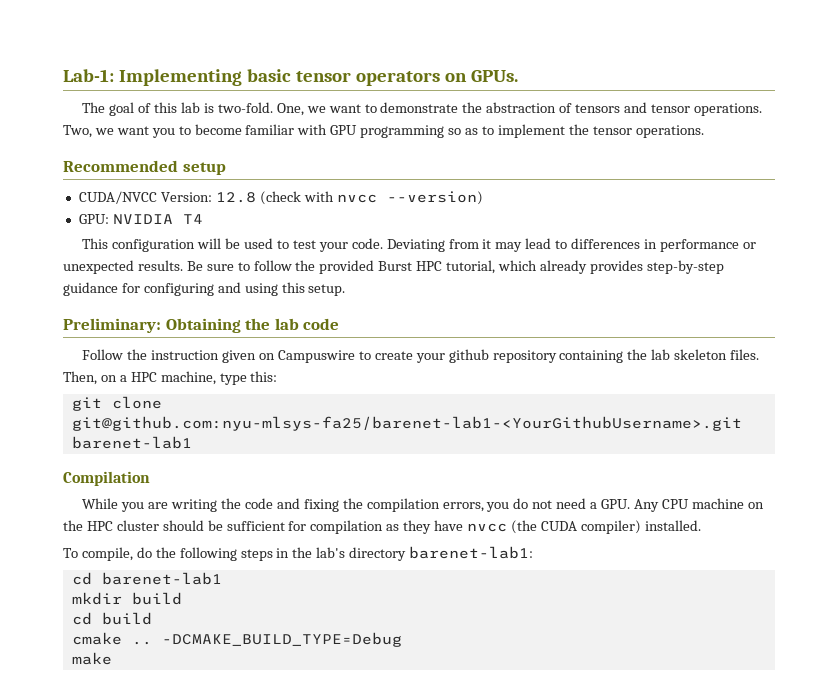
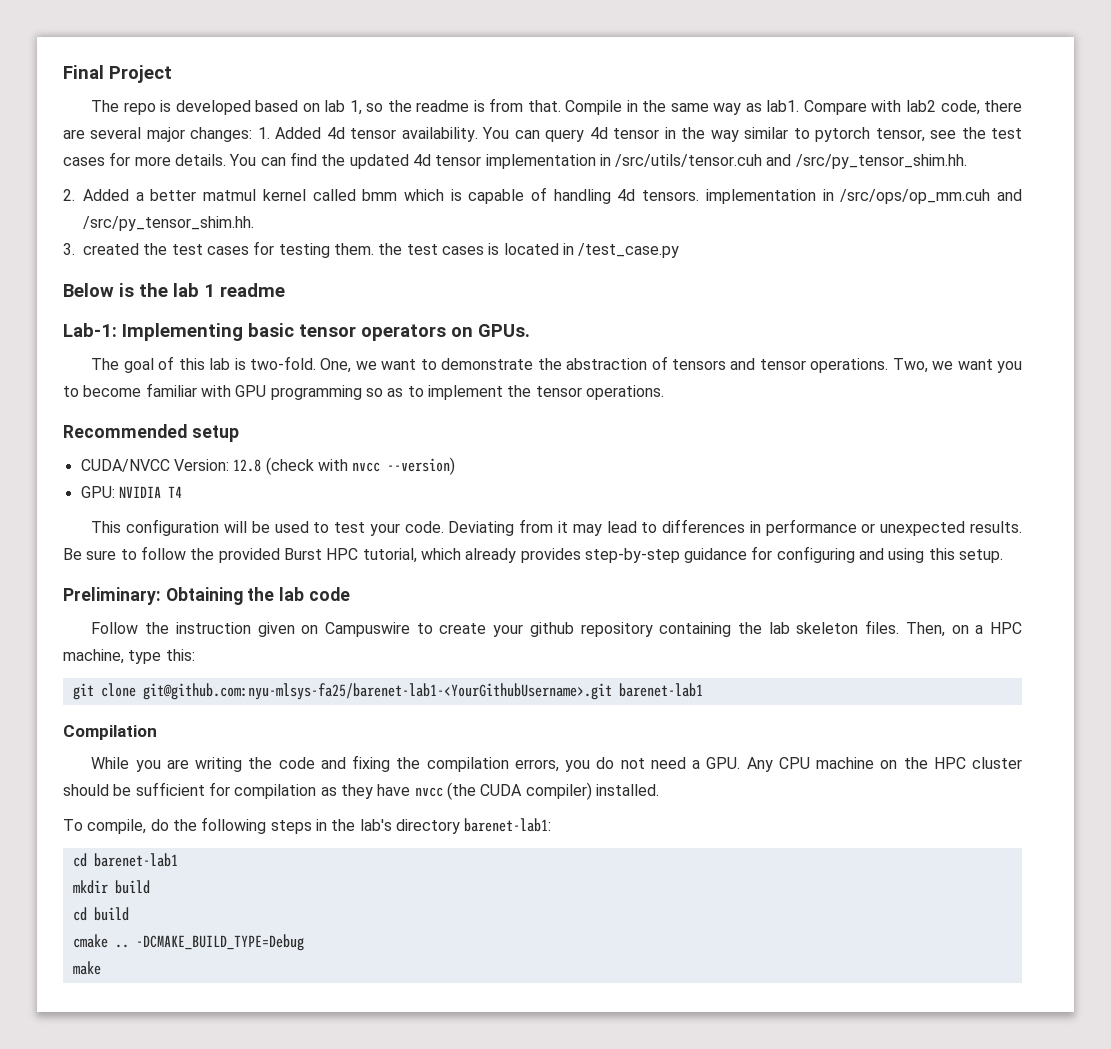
(63, 75) none -> [63,65,172,83] [91,98,1023,115] [63,127,1023,142] [63,152,967,169] [63,187,1023,204] [83,216,254,231] [63,241,680,258] [63,283,285,297] Final Project // The repo is developed based on lab 1, so the readme is from that. Compile in the same way as lab1. Compare with lab2 code, there are several major changes: 1. Added 4d tensor availability. You can query 4d tensor in the way similar to pytorch tensor, see the test cases for more details. You can find the updated 4d tensor implementation in /src/utils/tensor.cuh and /src/py_tensor_shim.hh. // 2. Added a better matmul kernel called bmm which is capable of handling 4d tensors. implementation in /src/ops/op_mm.cuh and /src/py_tensor_shim.hh. // 3. created the test cases for testing them. the test cases is located in /test_case.py // Below is the lab 1 readme //

